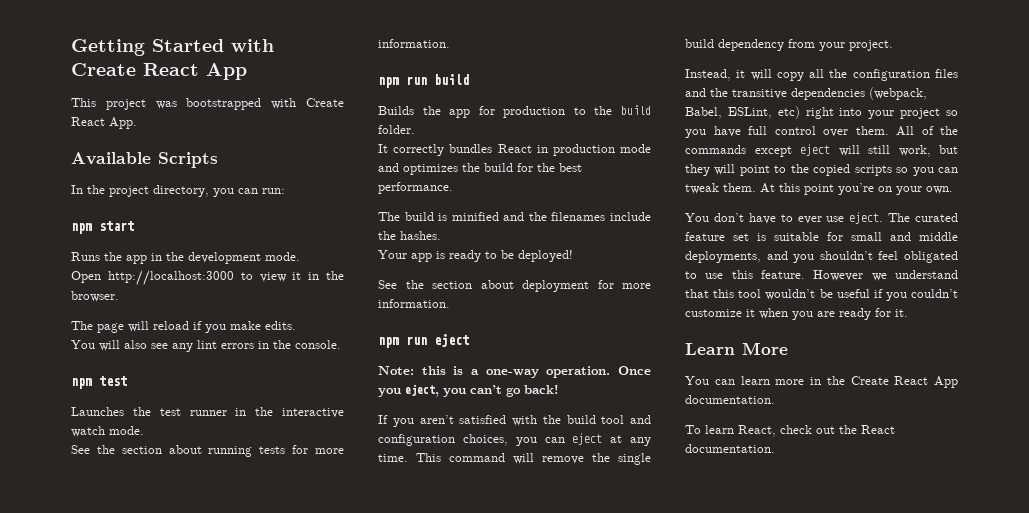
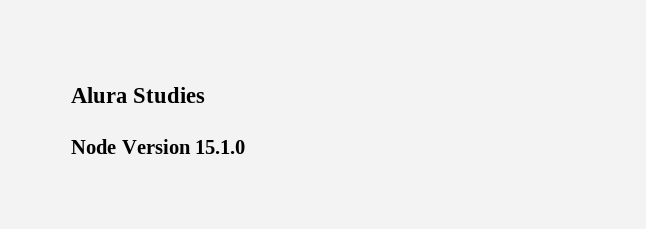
[71,39,274,56] [71,63,247,80] [71,98,344,110] [71,117,137,129] [71,152,218,168] [71,185,285,197] [71,221,134,234] [71,252,300,264] [71,270,345,286] [71,291,119,302] [71,321,296,333] [71,340,341,352] [71,376,127,389] [71,407,344,418] [71,426,144,437] [71,445,344,457] [378,39,450,48] [378,74,469,88] [378,105,651,118] [378,125,415,134] [378,144,651,156] [378,163,582,175] [378,182,453,194] [378,212,651,221] [378,231,441,240] [378,250,573,262] [378,280,651,292] [378,299,450,308] [378,334,469,348] [378,366,651,378] [378,384,559,397] [378,415,651,427] [378,433,651,446] [378,453,651,465] [685,39,893,51] [685,69,958,81] [685,87,927,100] [685,106,958,119] [685,126,958,138] [685,144,958,157] [685,164,958,176] [685,183,953,195] [685,212,958,224] [685,232,958,241] [685,251,958,263] [685,270,958,281] [685,289,958,301] [685,308,908,320] [685,342,788,355] [685,376,958,388] [685,395,775,404] [685,425,895,437] [685,444,775,453] Getting Started with Create React App // This project was bootstrapped with Create React App. // Available Scripts // In the project directory, you can run: // npm start // Runs the app in the development mode. // Open http://localhost:3000 to view it in the browser. // The page will reload if you make edits. // You will also see any lint errors in the console. // npm test // Launches the test runner in the interactive watch mode. // See the section about running tests for more information. // npm run build // Builds the app for production to the build folder. // It correctly bundles React in production mode and optimizes the build for the best performance. // The build is minified and the filenames include the hashes. // Your app is ready to be deployed! // See the section about deployment for more information. // npm run eject // Note: this is a one-way operation. Once you eject, you can’t go back! // If you aren’t satisfied with the build tool and configuration choices, you can eject at any time. This command will remove the single build dependency from your project. // Instead, it will copy all the configuration files and the transitive dependencies (webpack, Babel, ESLint, etc) right into your project so you have full control over them. All of the commands except eject will still work, but they will point to the copied scripts so you can tweak them. At this point you’re on your own. // You don’t have to ever use eject. The curated feature set is suitable for small and middle deployments, and you shouldn’t feel obligated to use this feature. However we understand that this tool wouldn’t be useful if you couldn’t customize it when you are ready for it. // Learn More // You can learn more in the Create React App documentation. // To learn React, check out the React documentation. -> [71,87,206,103] [71,139,246,154] Alura Studies // Node Version 15.1.0

